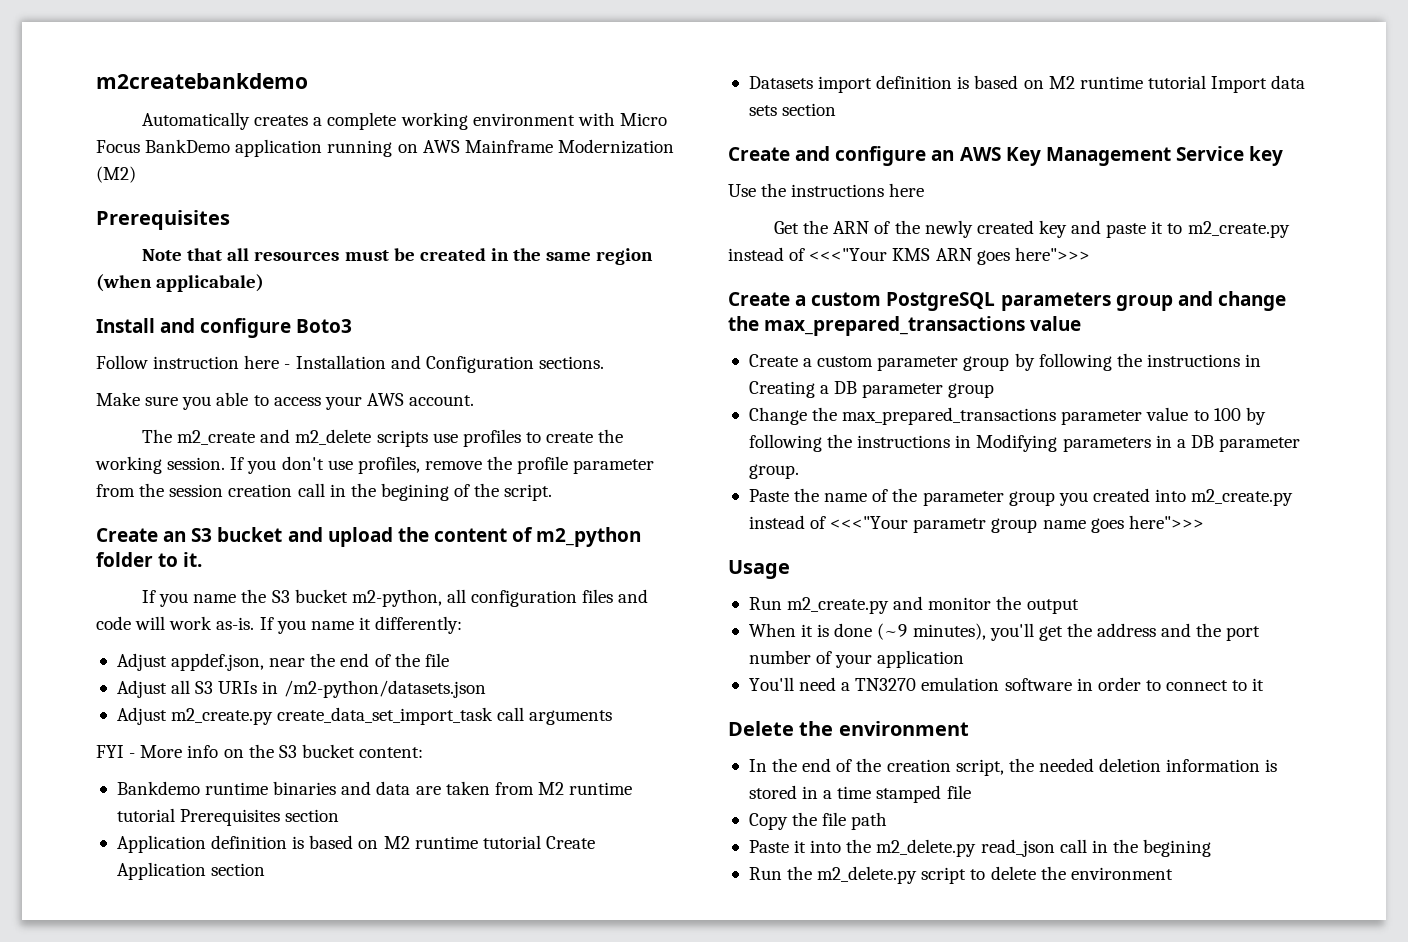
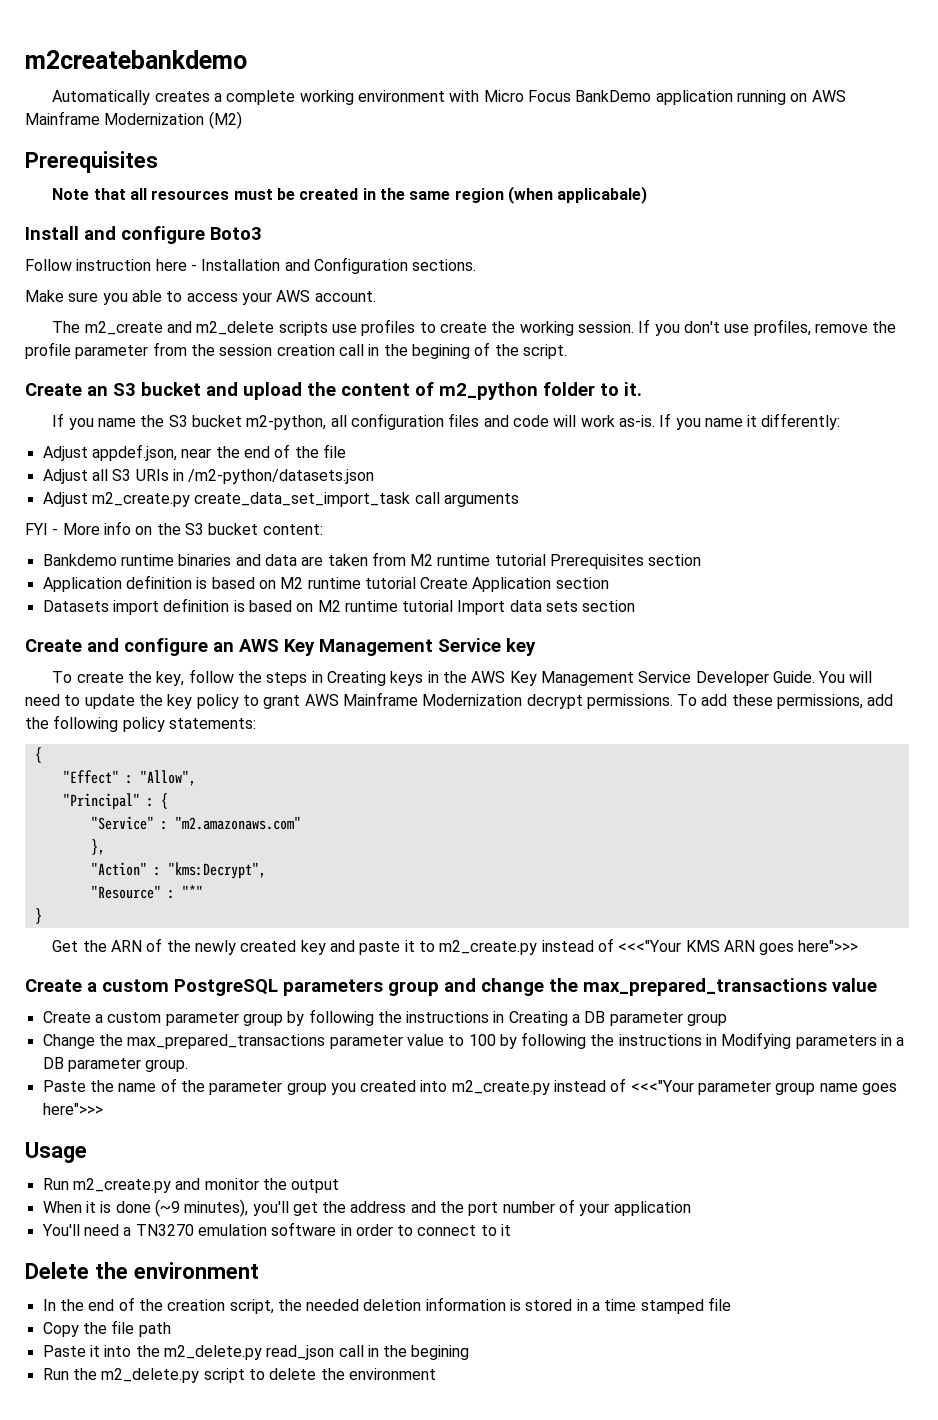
[728,183,925,197] Use the instructions here -> [52,669,873,686] [25,692,894,709] [25,715,256,732] [34,747,42,763] [62,770,196,786] [62,793,168,810] [90,816,301,830] [90,839,105,855] [90,862,266,879] [90,885,203,899] [34,908,42,924] To create the key, follow the steps in Creating keys in the AWS Key Management Service Developer Guide. You will need to update the key policy to grant AWS Mainframe Modernization decrypt permissions. To add these permissions, add the following policy statements: // { // "Effect" : "Allow", // "Principal" : { // "Service" : "m2.amazonaws.com" // }, // "Action" : "kms:Decrypt", // "Resource" : "*" // }
[913,518,987,533] parametr -> [698,1081,772,1095] parameter

